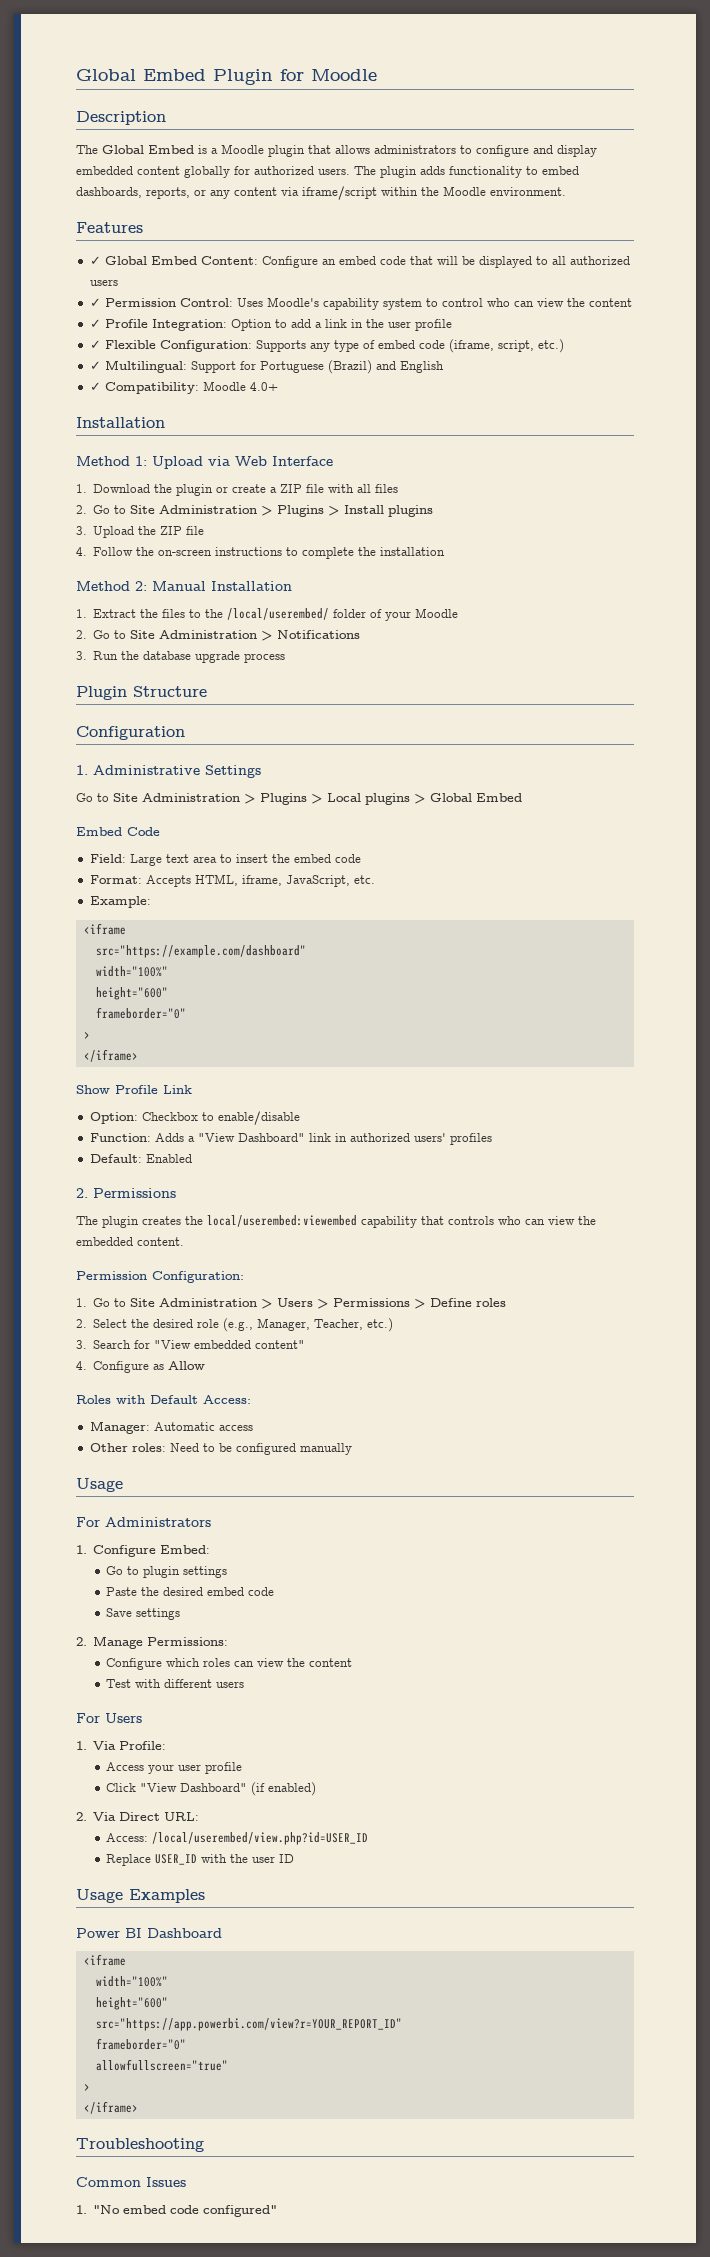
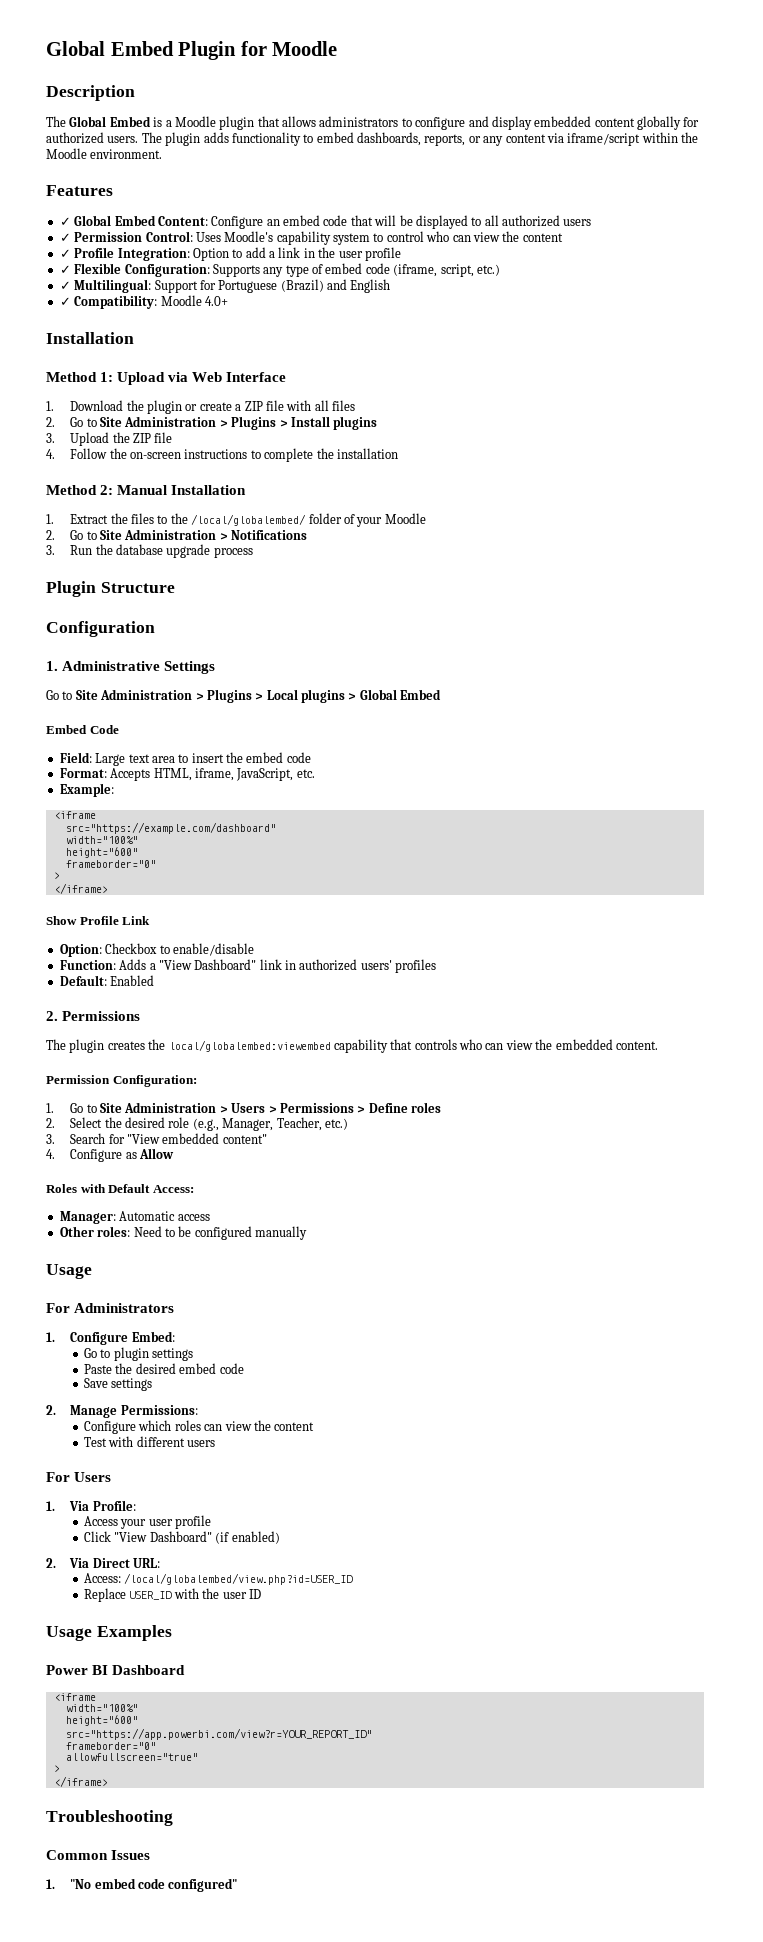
[227,608,330,620] /local/userembed/ -> [191,514,307,526] /local/globalembed/
[207,1215,357,1227] local/userembed:viewembed -> [168,1040,331,1052] local/globalembed:viewembed
[151,1832,368,1845] /local/userembed/view.php?id=USER_ID -> [124,1573,354,1585] /local/globalembed/view.php?id=USER_ID

